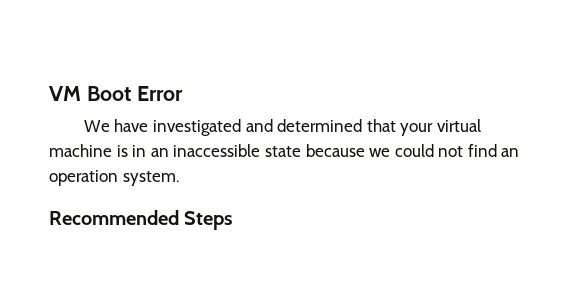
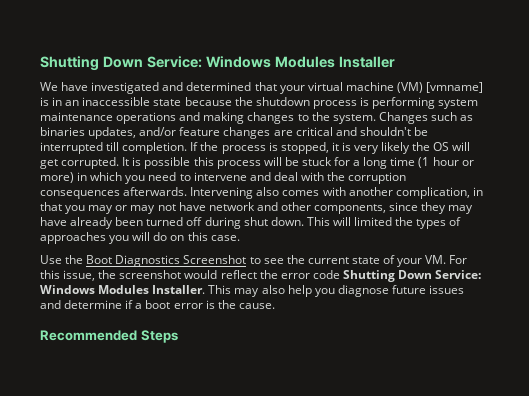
[49,86,183,101] VM Boot Error -> [40,56,395,71] Shutting Down Service: Windows Modules Installer
(112, 150) none -> [396,82,484,93] (VM) [vmname]
[369,144,520,157] [49,170,179,186] we could not find an operation system. -> [234,97,479,109] [40,112,474,124] [40,127,428,139] [40,142,471,154] [40,157,474,169] [40,172,407,184] [40,187,483,199] [40,202,474,214] [40,217,462,229] [40,232,240,244] [40,255,468,267] [40,270,482,282] [40,285,465,297] [40,300,275,309] the shutdown process is performing system maintenance operations and making changes to the system. Changes such as binaries updates, and/or feature changes are critical and shouldn't be interrupted till completion. If the process is stopped, it is very likely the OS will get corrupted. It is possible this process will be stuck for a long time (1 hour or more) in which you need to intervene and deal with the corruption consequences afterwards. Intervening also comes with another complication, in that you may or may not have network and other components, since they may have already been turned off during shut down. This will limited the types of approaches you will do on this case. // Use the Boot Diagnostics Screenshot to see the current state of your VM. For this issue, the screenshot would reflect the error code Shutting Down Service: Windows Modules Installer. This may also help you diagnose future issues and determine if a boot error is the cause.

